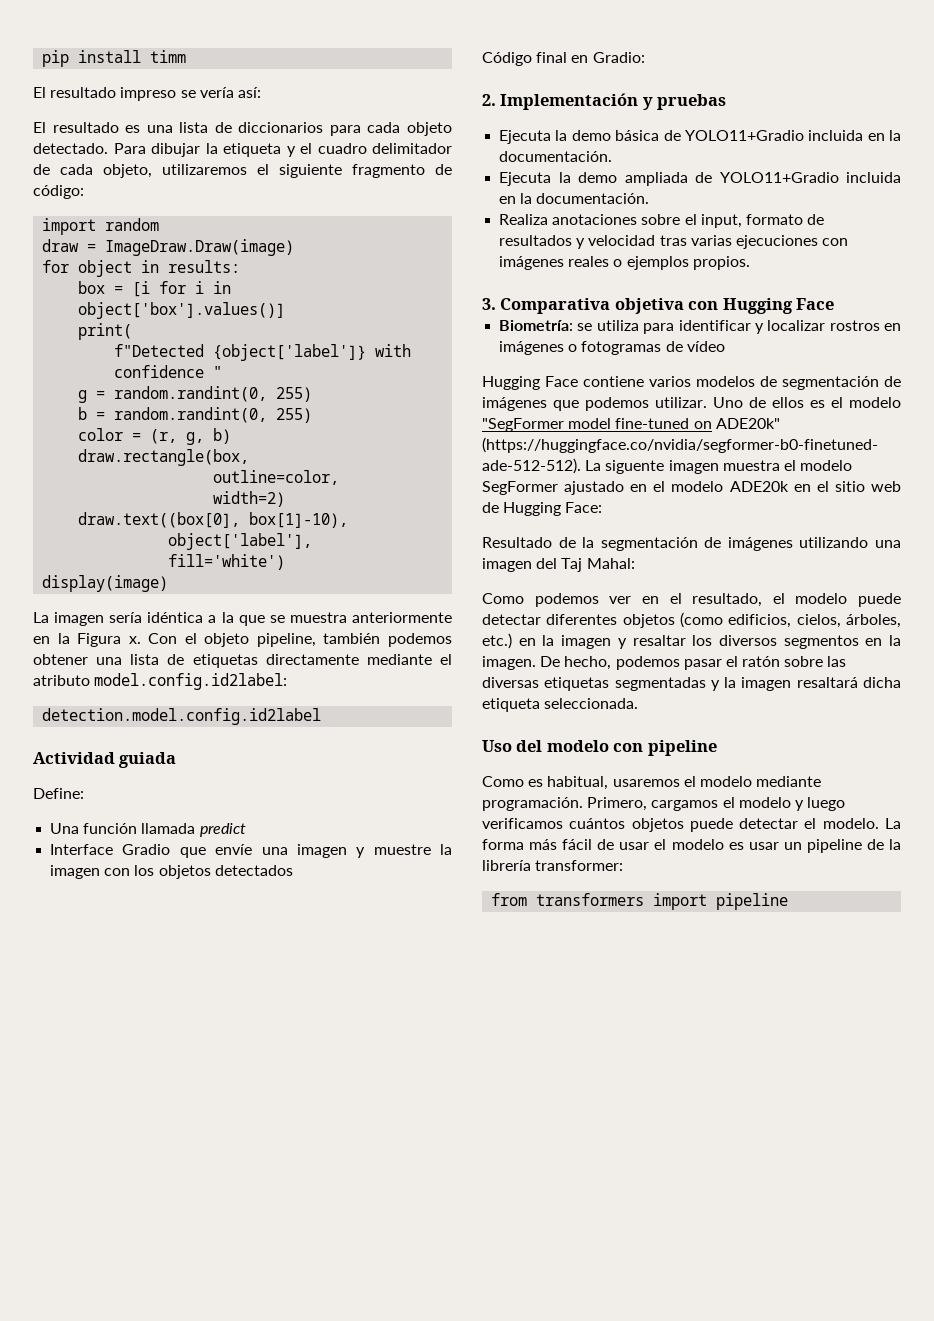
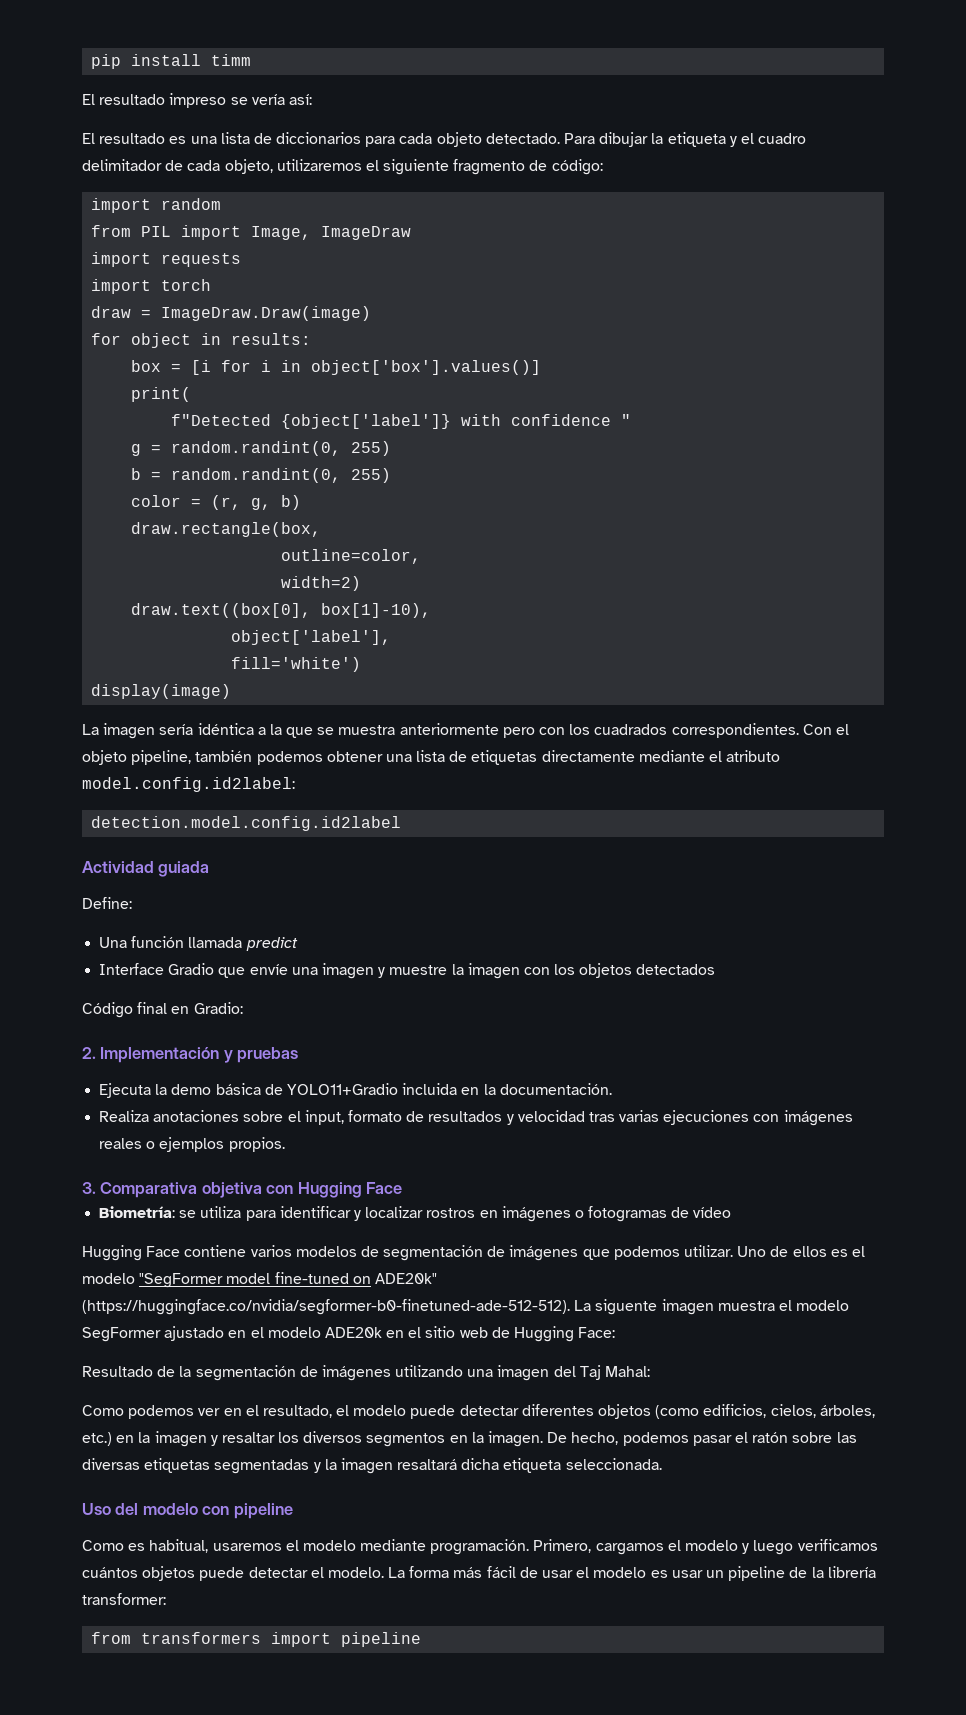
(160, 224) none -> [91,225,412,240] [91,252,242,267] [91,279,212,294] // from PIL import Image, ImageDraw // import requests // import torch
[33,633,141,647] en la Figura x. -> [502,723,799,738] pero con los cuadrados correspondientes.
[499,172,901,186] [499,193,650,204] // Ejecuta la demo ampliada de YOLO11+Gradio incluida en la documentación. -> (612, 1089) none

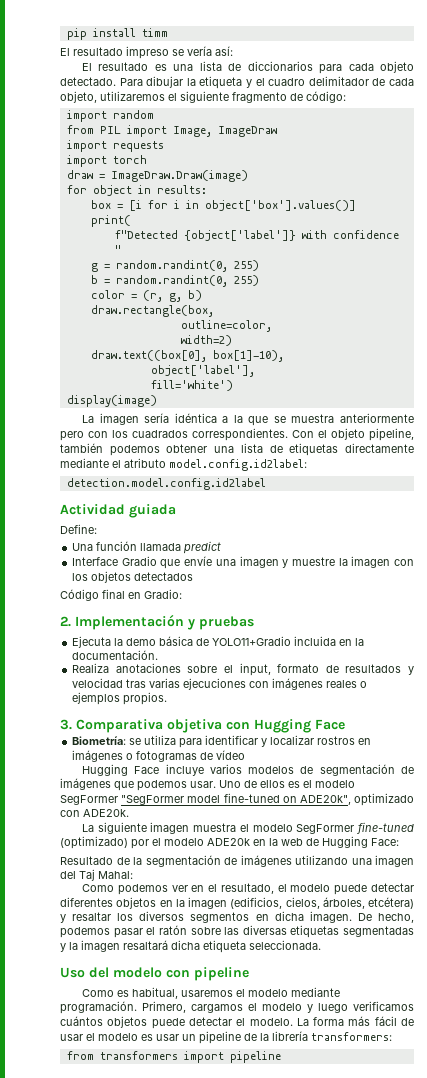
[184,1245,247,1257] contiene -> [165,764,204,776] incluye
[684,1245,734,1257] utilizar. -> [190,781,216,788] usar.
(135, 1278) none -> [60,795,118,805] SegFormer
[374,1273,437,1284] [82,1299,658,1315] ADE20k" (https://huggingface.co/nvidia/segformer-b0-finetuned-ade-512-512). La siguente -> [299,793,414,806] [60,809,129,817] [81,822,147,834] ADE20k", optimizado con ADE20k. // La siguiente
[164,1326,247,1341] ajustado en -> [356,822,414,834] [60,836,149,849] fine-tuned (optimizado) por
[408,1326,456,1338] el sitio -> [269,838,278,846] la
[655,1404,875,1419] [82,1431,207,1447] (como edificios, cielos, árboles, etc.) en la imagen -> [159,897,414,909] en la imagen (edificios, cielos, árboles, etcétera)
[471,1432,484,1443] la -> [274,911,304,921] dicha
[82,1593,166,1605] transformer: -> [311,1032,392,1041] transformers:

